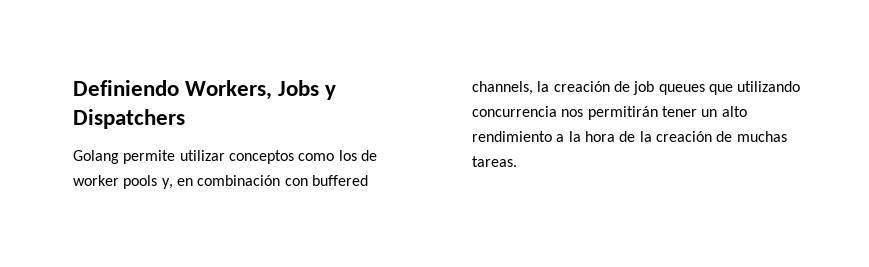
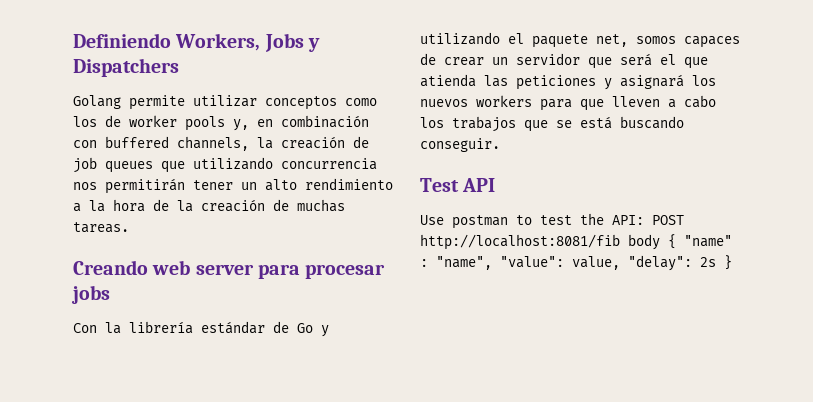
(517, 161) none -> [73,260,386,279] [71,285,110,304] [73,321,329,337] [420,32,740,48] [420,53,708,69] [420,74,716,90] [420,95,716,111] [420,116,684,132] [420,138,500,152] [420,178,496,192] [420,213,684,229] [420,234,732,250] [420,255,732,271] // Creando web server para procesar jobs // Con la librería estándar de Go y utilizando el paquete net, somos capaces de crear un servidor que será el que atienda las peticiones y asignará los nuevos workers para que lleven a cabo los trabajos que se está buscando conseguir. // Test API // Use postman to test the API: POST http://localhost:8081/fib body { "name" : "name", "value": value, "delay": 2s }

